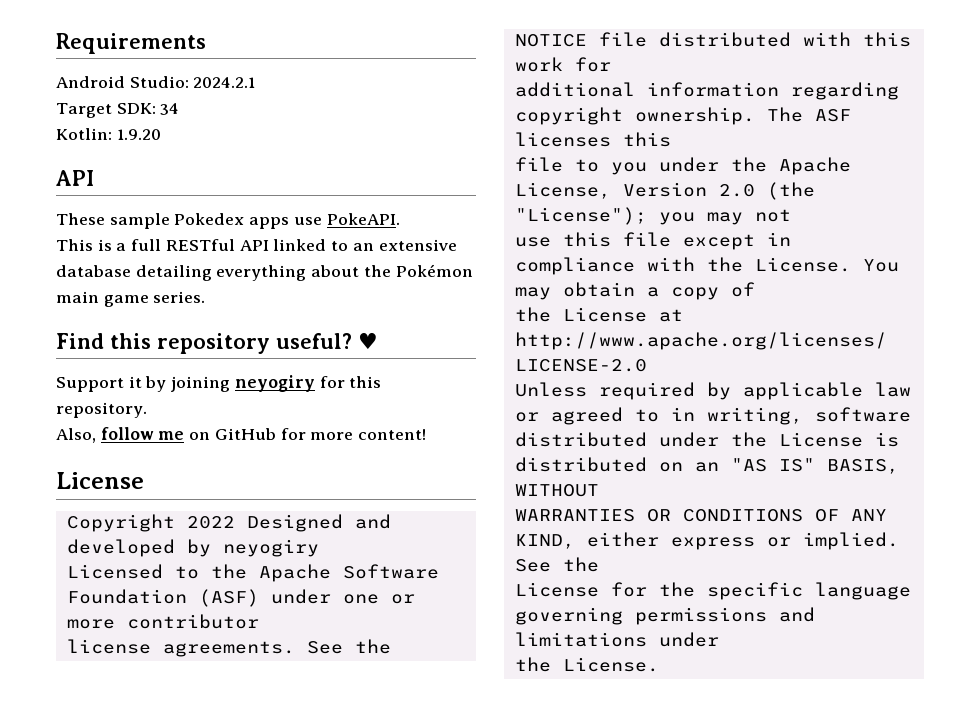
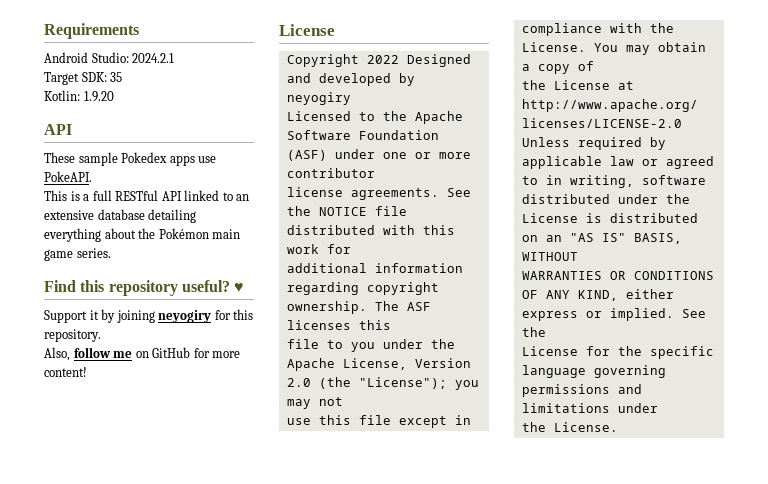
[160,103,180,115] 34 -> [110,72,123,82] 35

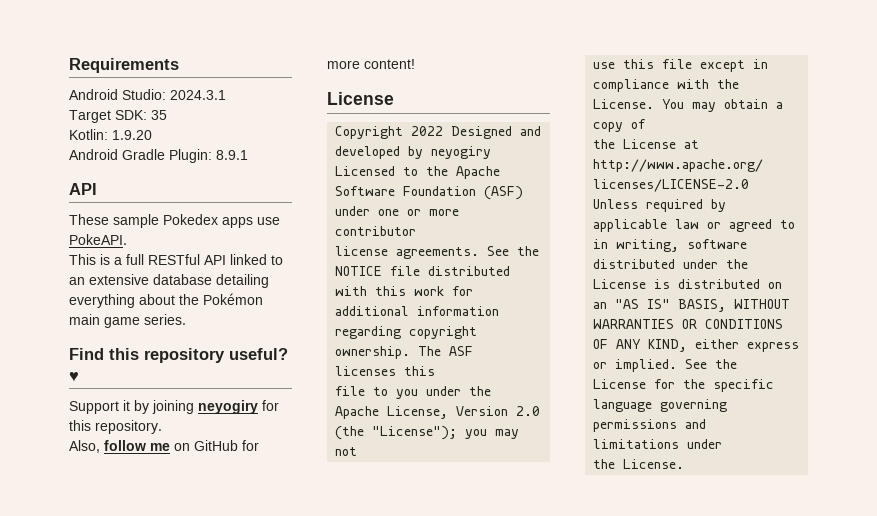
[132,53,175,63] 2024.2.1 -> [170,90,226,100] 2024.3.1
(114, 96) none -> [69,149,248,163] // Android Gradle Plugin: 8.9.1

